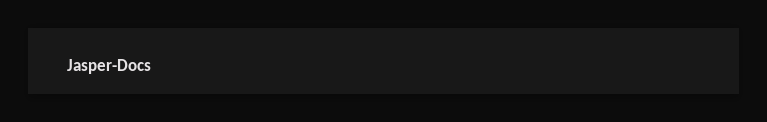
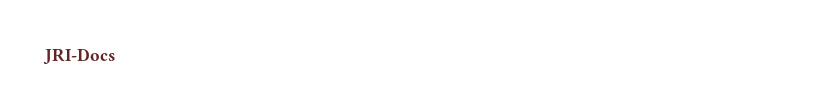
[67,59,151,74] Jasper-Docs -> [43,48,115,65] JRI-Docs

